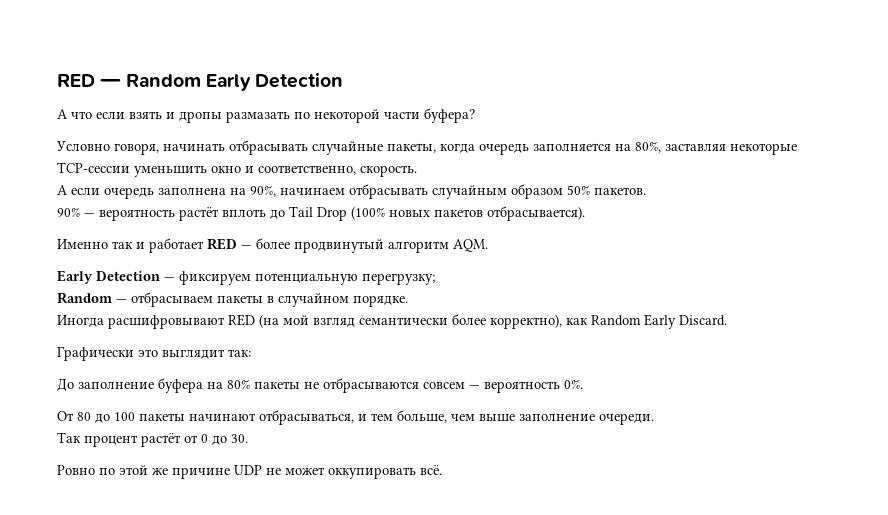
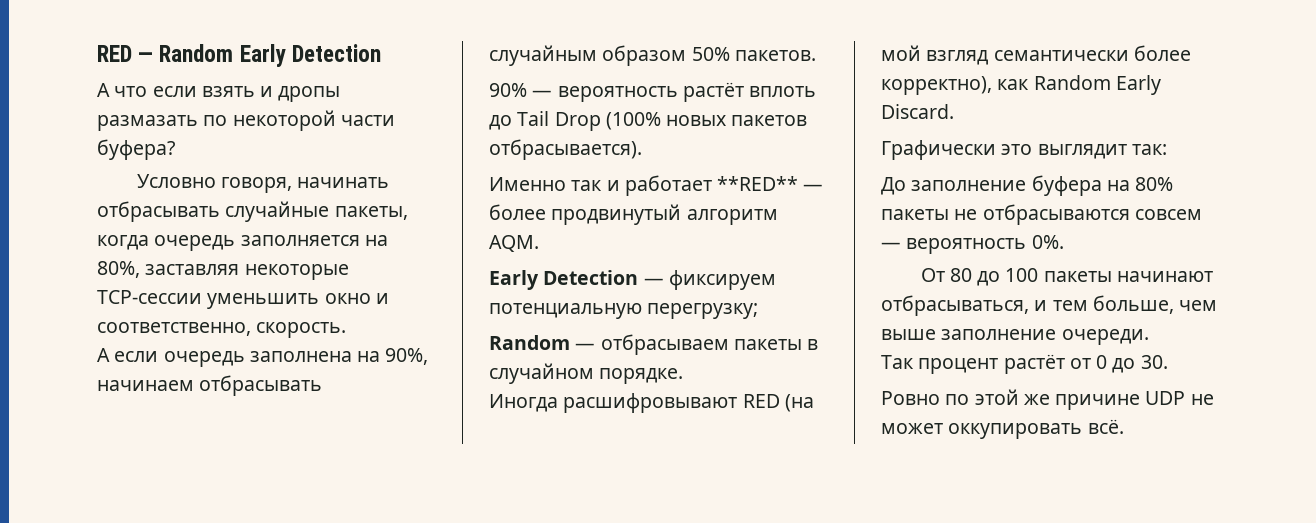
[207,238,237,250] RED -> [717,176,799,191] **RED**

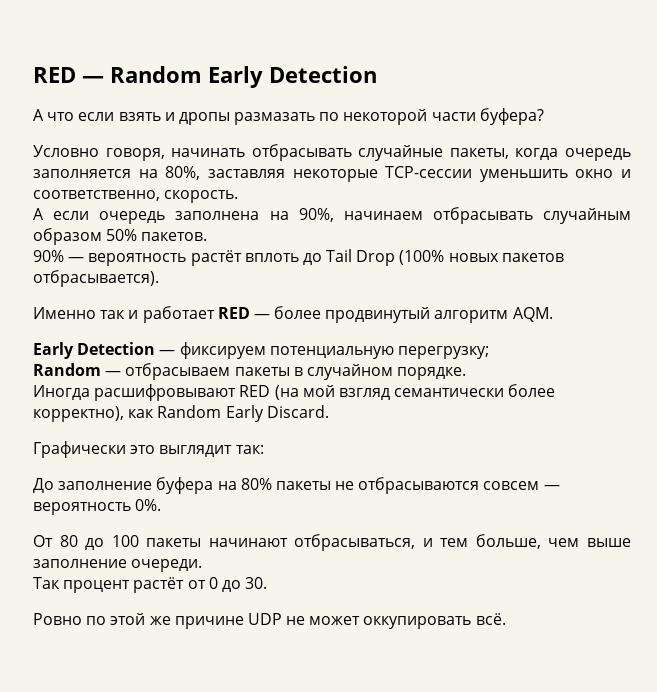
[717,176,799,191] **RED** -> [217,307,250,319] RED

